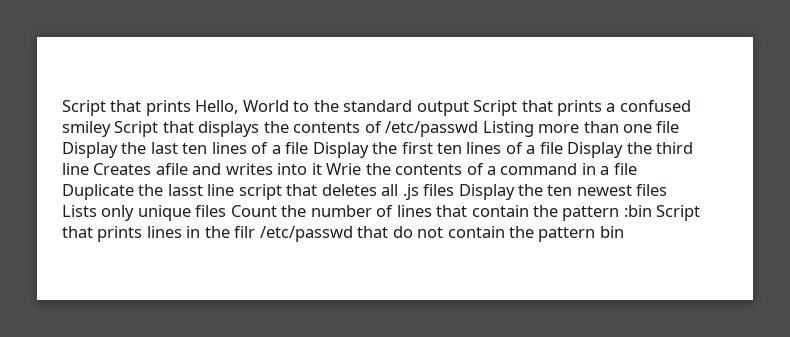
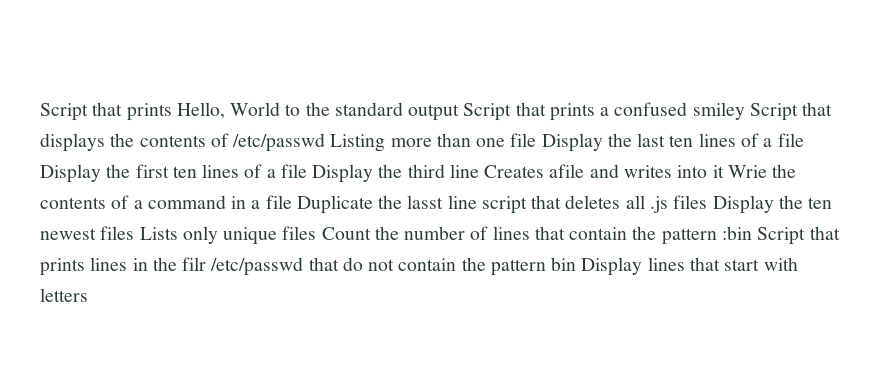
(624, 232) none -> [581,257,798,276] [40,288,88,302] Display lines that start with letters

